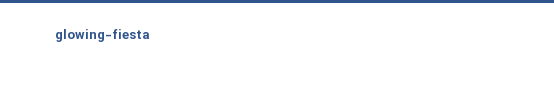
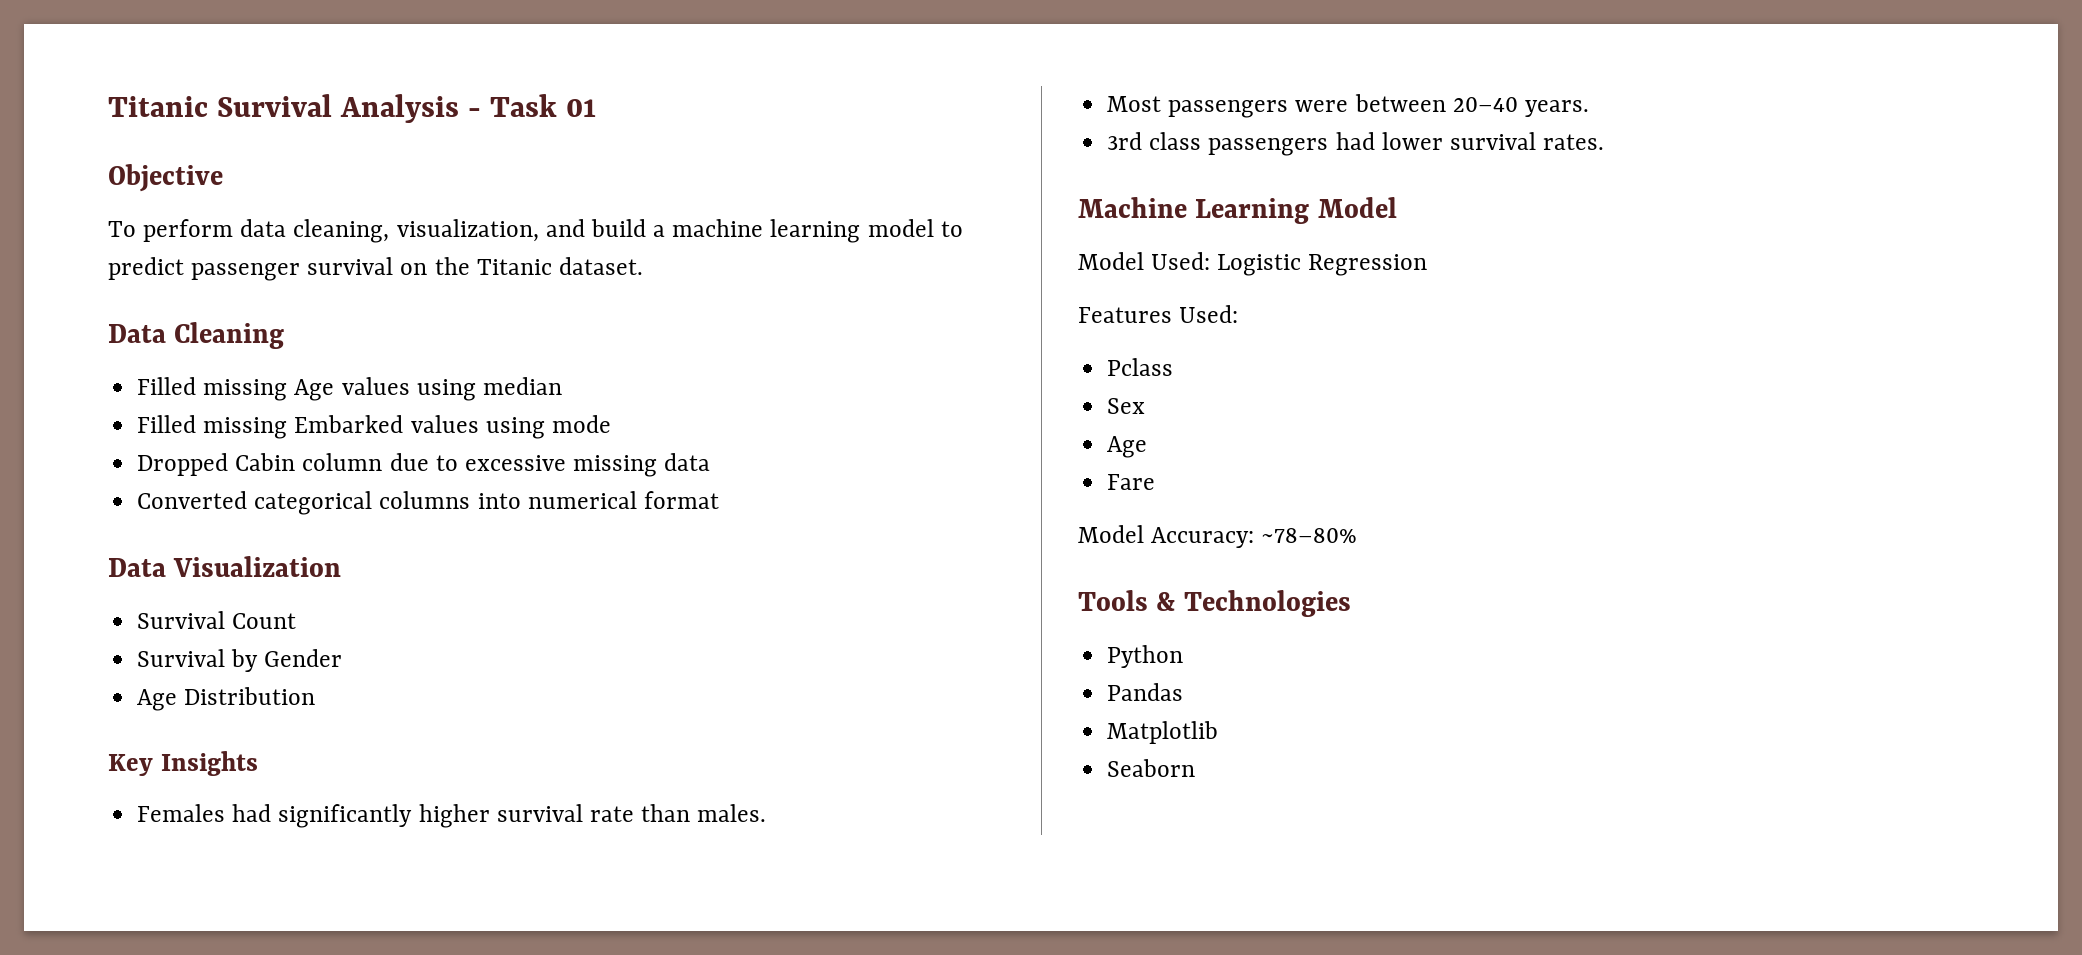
[55,29,150,42] glowing-fiesta -> [108,94,597,123] [108,164,223,192] [108,219,963,243] [108,257,643,281] [108,322,285,349] [137,377,562,401] [137,415,611,439] [137,453,711,477] [137,491,719,515] [108,556,342,577] [137,611,297,629] [137,649,343,672] [137,687,316,711] [108,751,258,776] [137,804,767,828] [1107,94,1589,118] [1107,132,1605,156] [1078,197,1397,224] [1078,252,1428,276] [1078,305,1239,323] [1107,358,1174,376] [1107,398,1146,414] [1107,436,1148,458] [1107,474,1156,490] [1078,525,1358,548] [1078,590,1351,617] [1107,645,1184,668] [1107,683,1184,701] [1107,721,1219,744] [1107,759,1196,777] Titanic Survival Analysis - Task 01 // Objective // To perform data cleaning, visualization, and build a machine learning model to predict passenger survival on the Titanic dataset. // Data Cleaning // Filled missing Age values using median // Filled missing Embarked values using mode // Dropped Cabin column due to excessive missing data // Converted categorical columns into numerical format // Data Visualization // Survival Count // Survival by Gender // Age Distribution // Key Insights // Females had significantly higher survival rate than males. // Most passengers were between 20–40 years. // 3rd class passengers had lower survival rates. // Machine Learning Model // Model Used: Logistic Regression // Features Used: // Pclass // Sex // Age // Fare // Model Accuracy: ~78–80% // Tools & Technologies // Python // Pandas // Matplotlib // Seaborn

